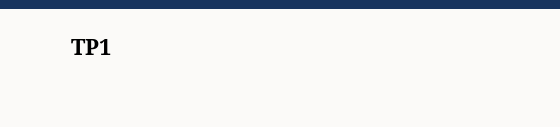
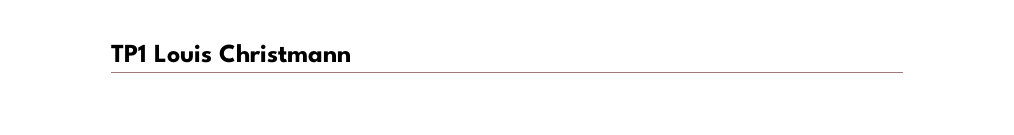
(111, 47) none -> [154,44,352,63] Louis Christmann

